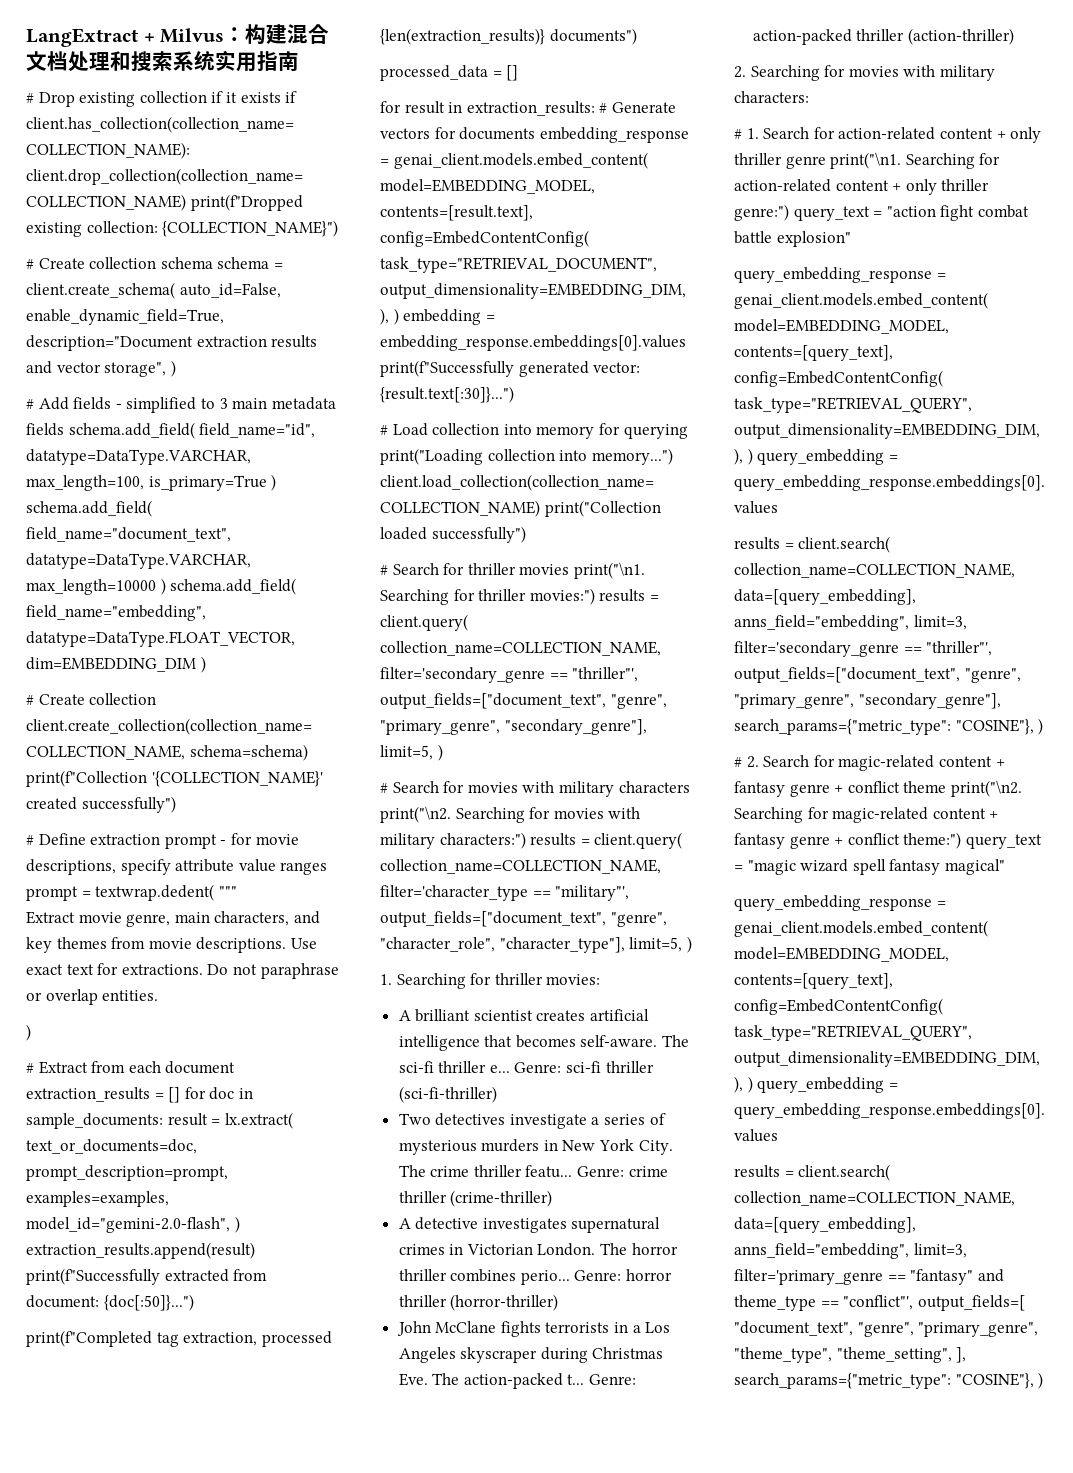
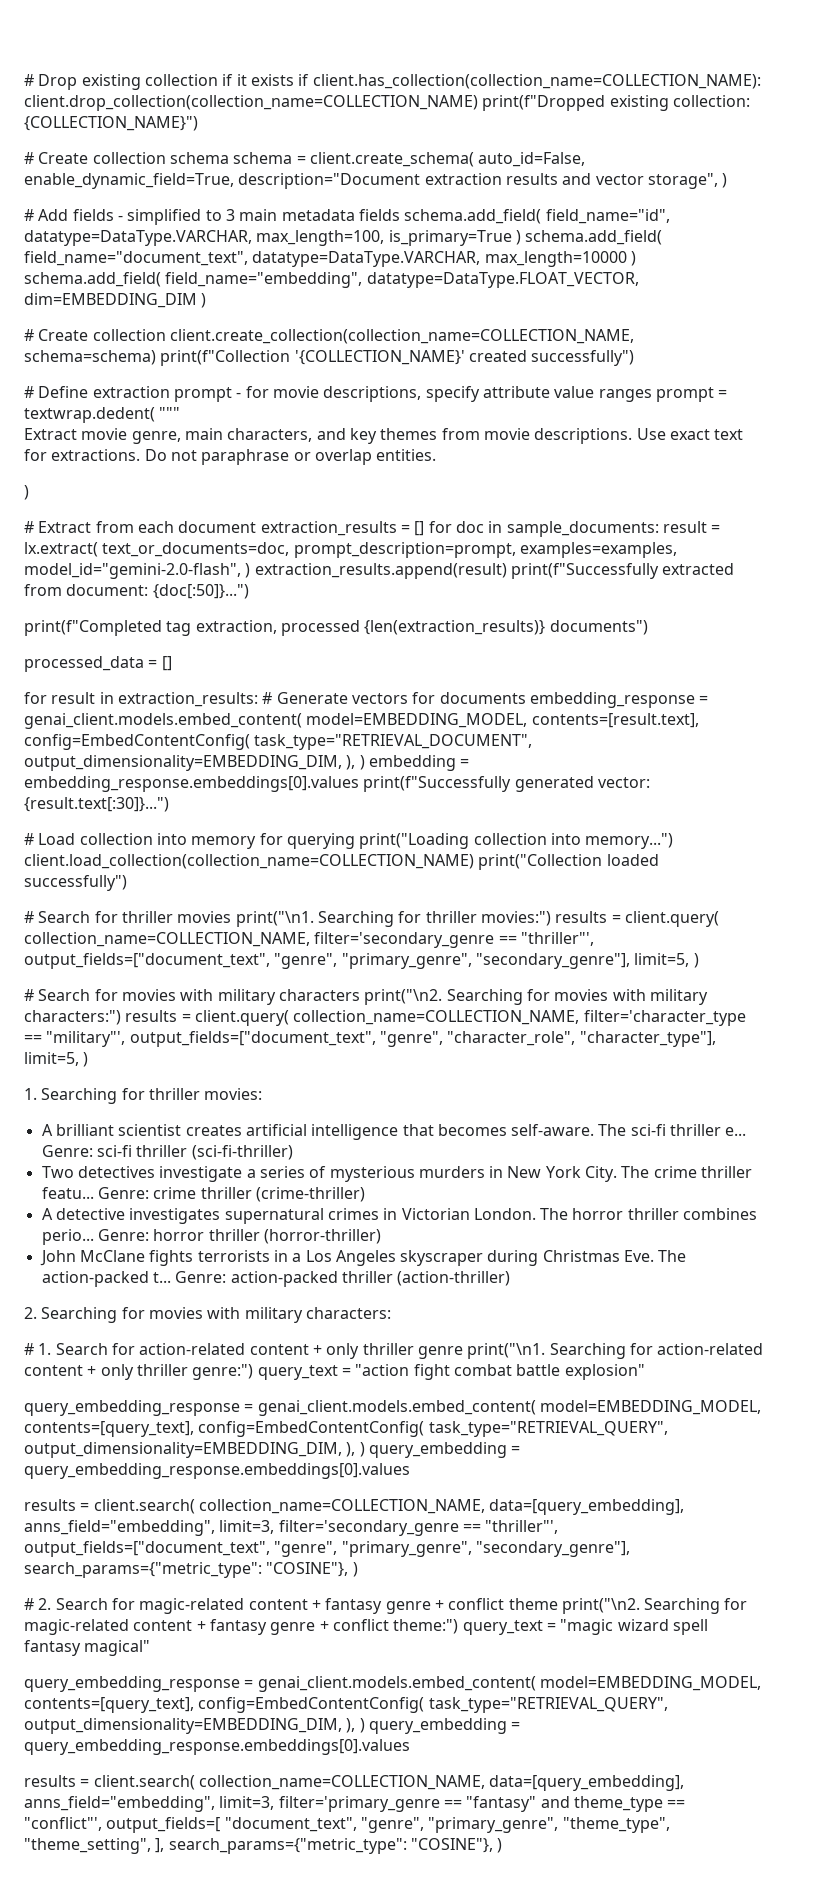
[26,24,330,47] [26,50,299,72] LangExtract + Milvus：构建混合文档处理和搜索系统实用指南 // -> (24, 80) none

